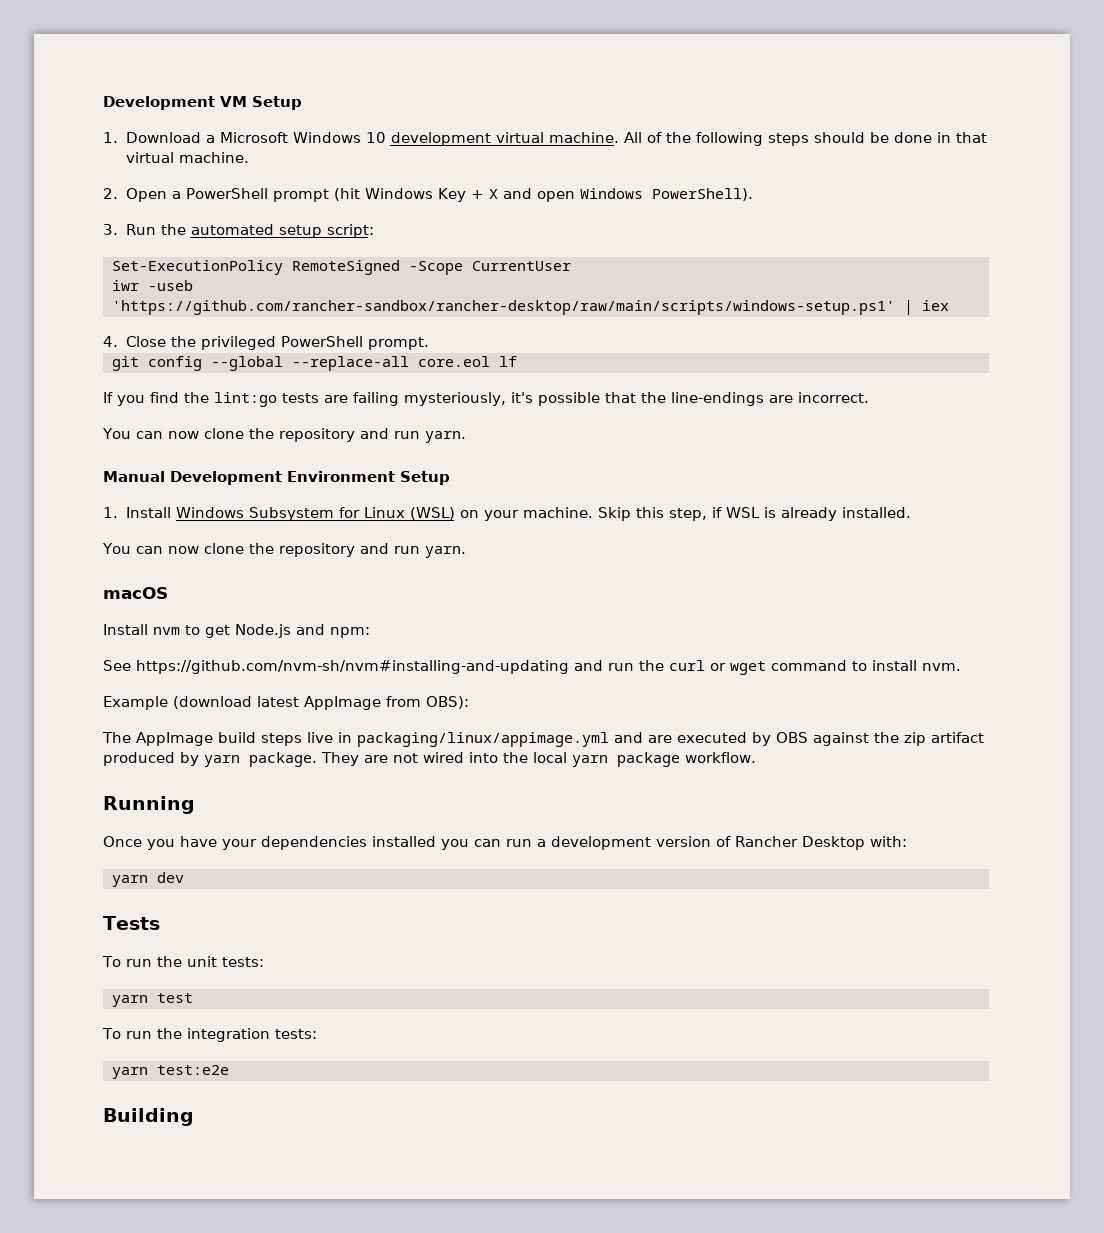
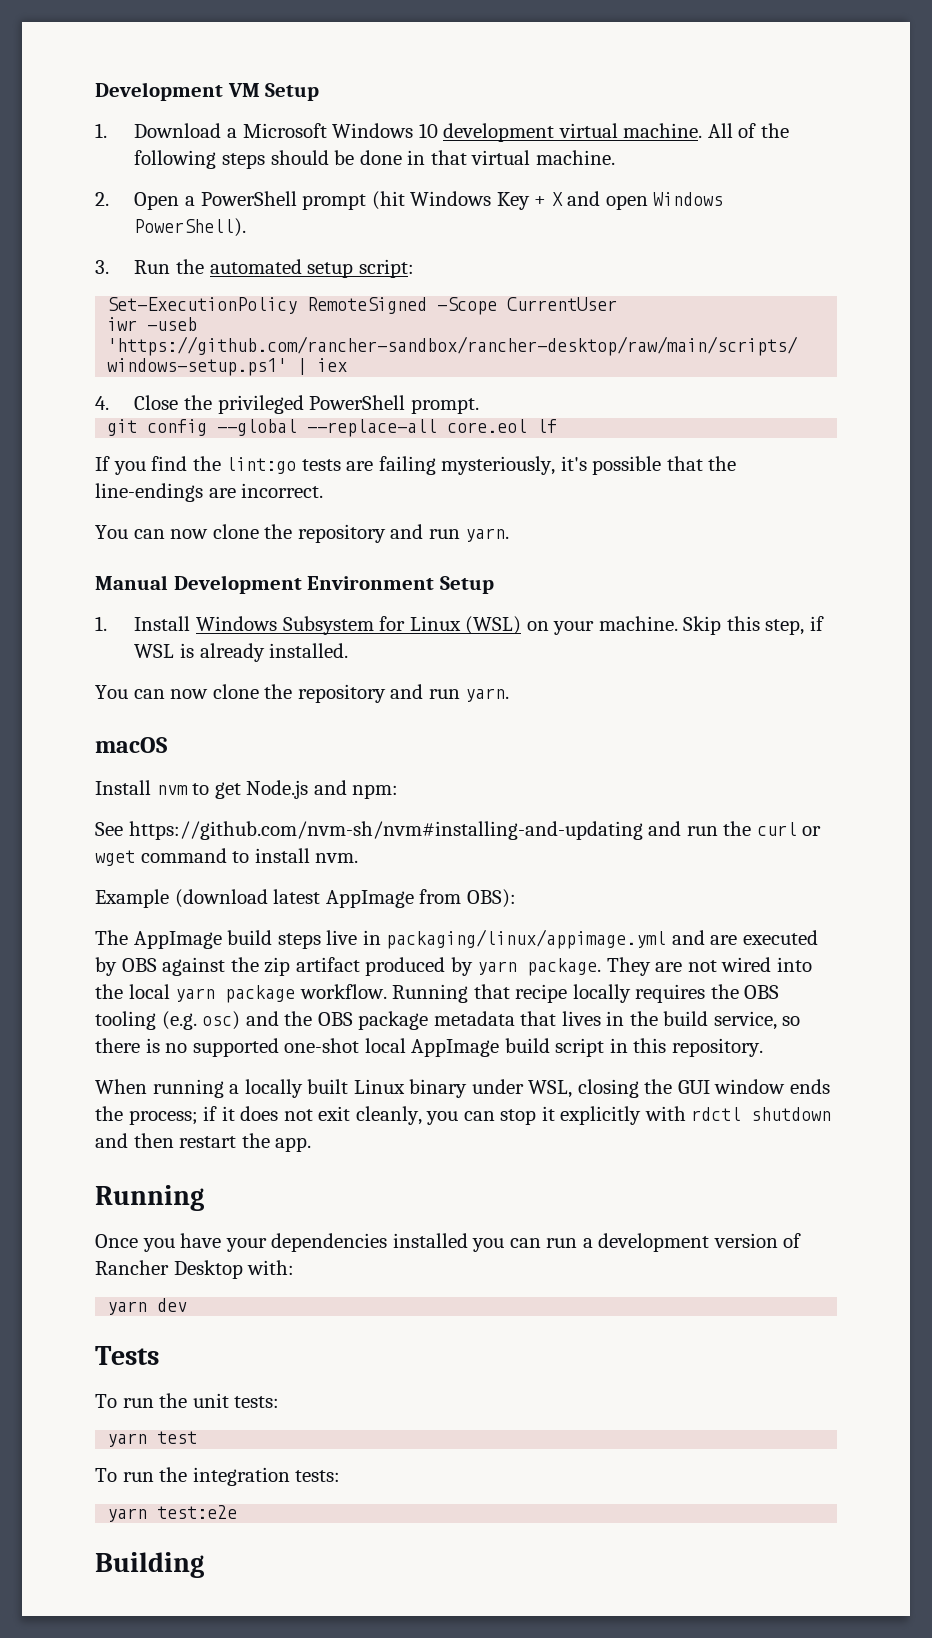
(756, 757) none -> [392,984,780,1003] [95,1011,801,1030] [95,1038,763,1057] [95,1079,830,1098] [95,1106,832,1125] [95,1133,312,1152] Running that recipe locally requires the OBS tooling (e.g. osc) and the OBS package metadata that lives in the build service, so there is no supported one-shot local AppImage build script in this repository. // When running a locally built Linux binary under WSL, closing the GUI window ends the process; if it does not exit cleanly, you can stop it explicitly with rdctl shutdown and then restart the app.

